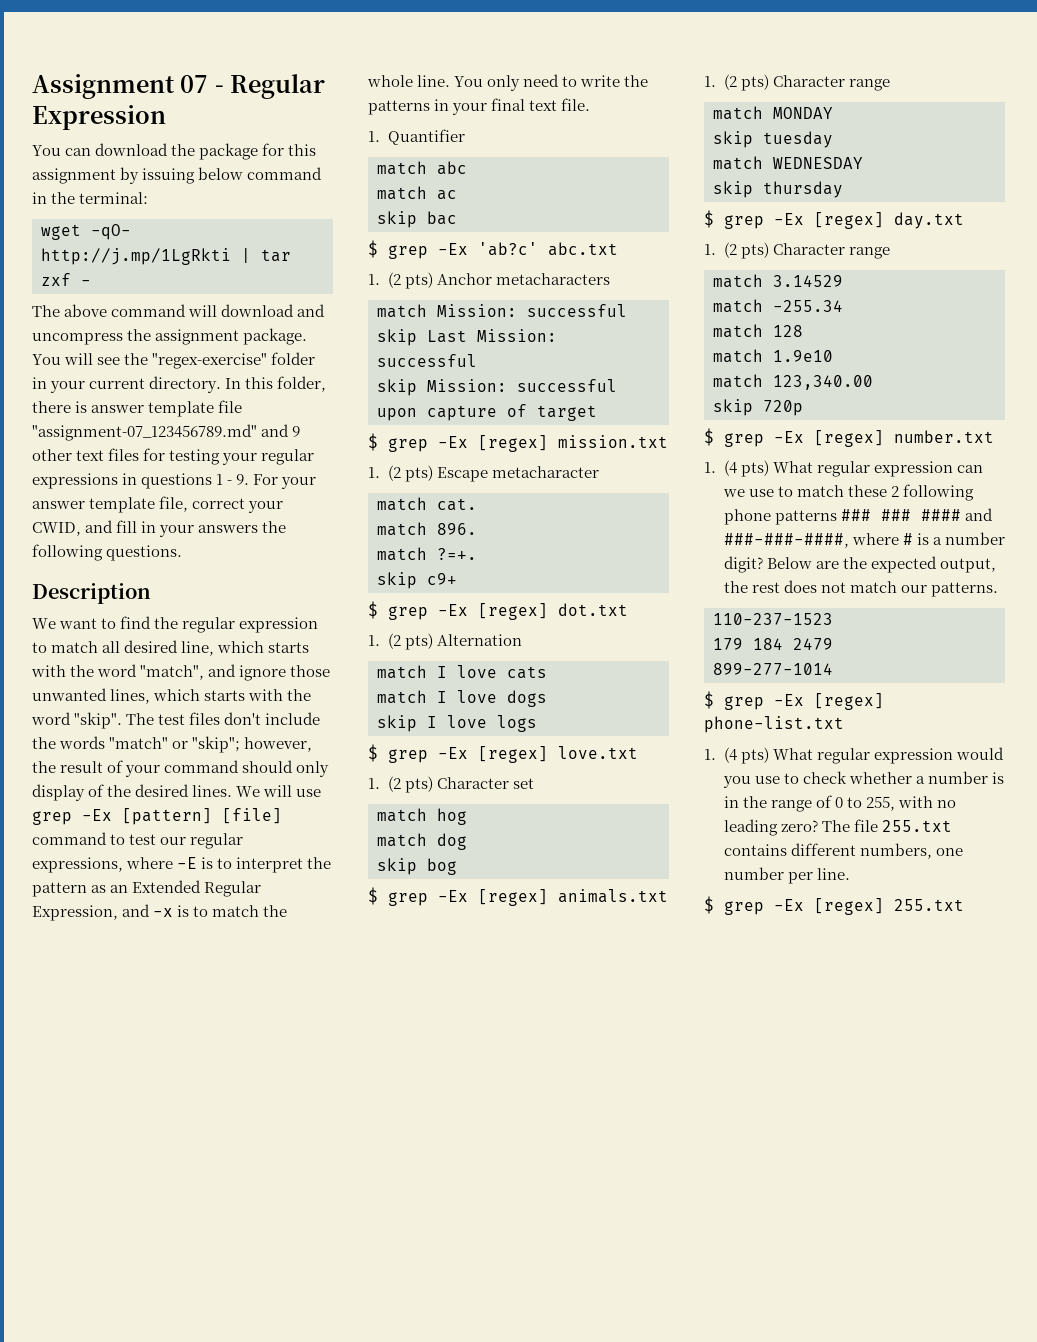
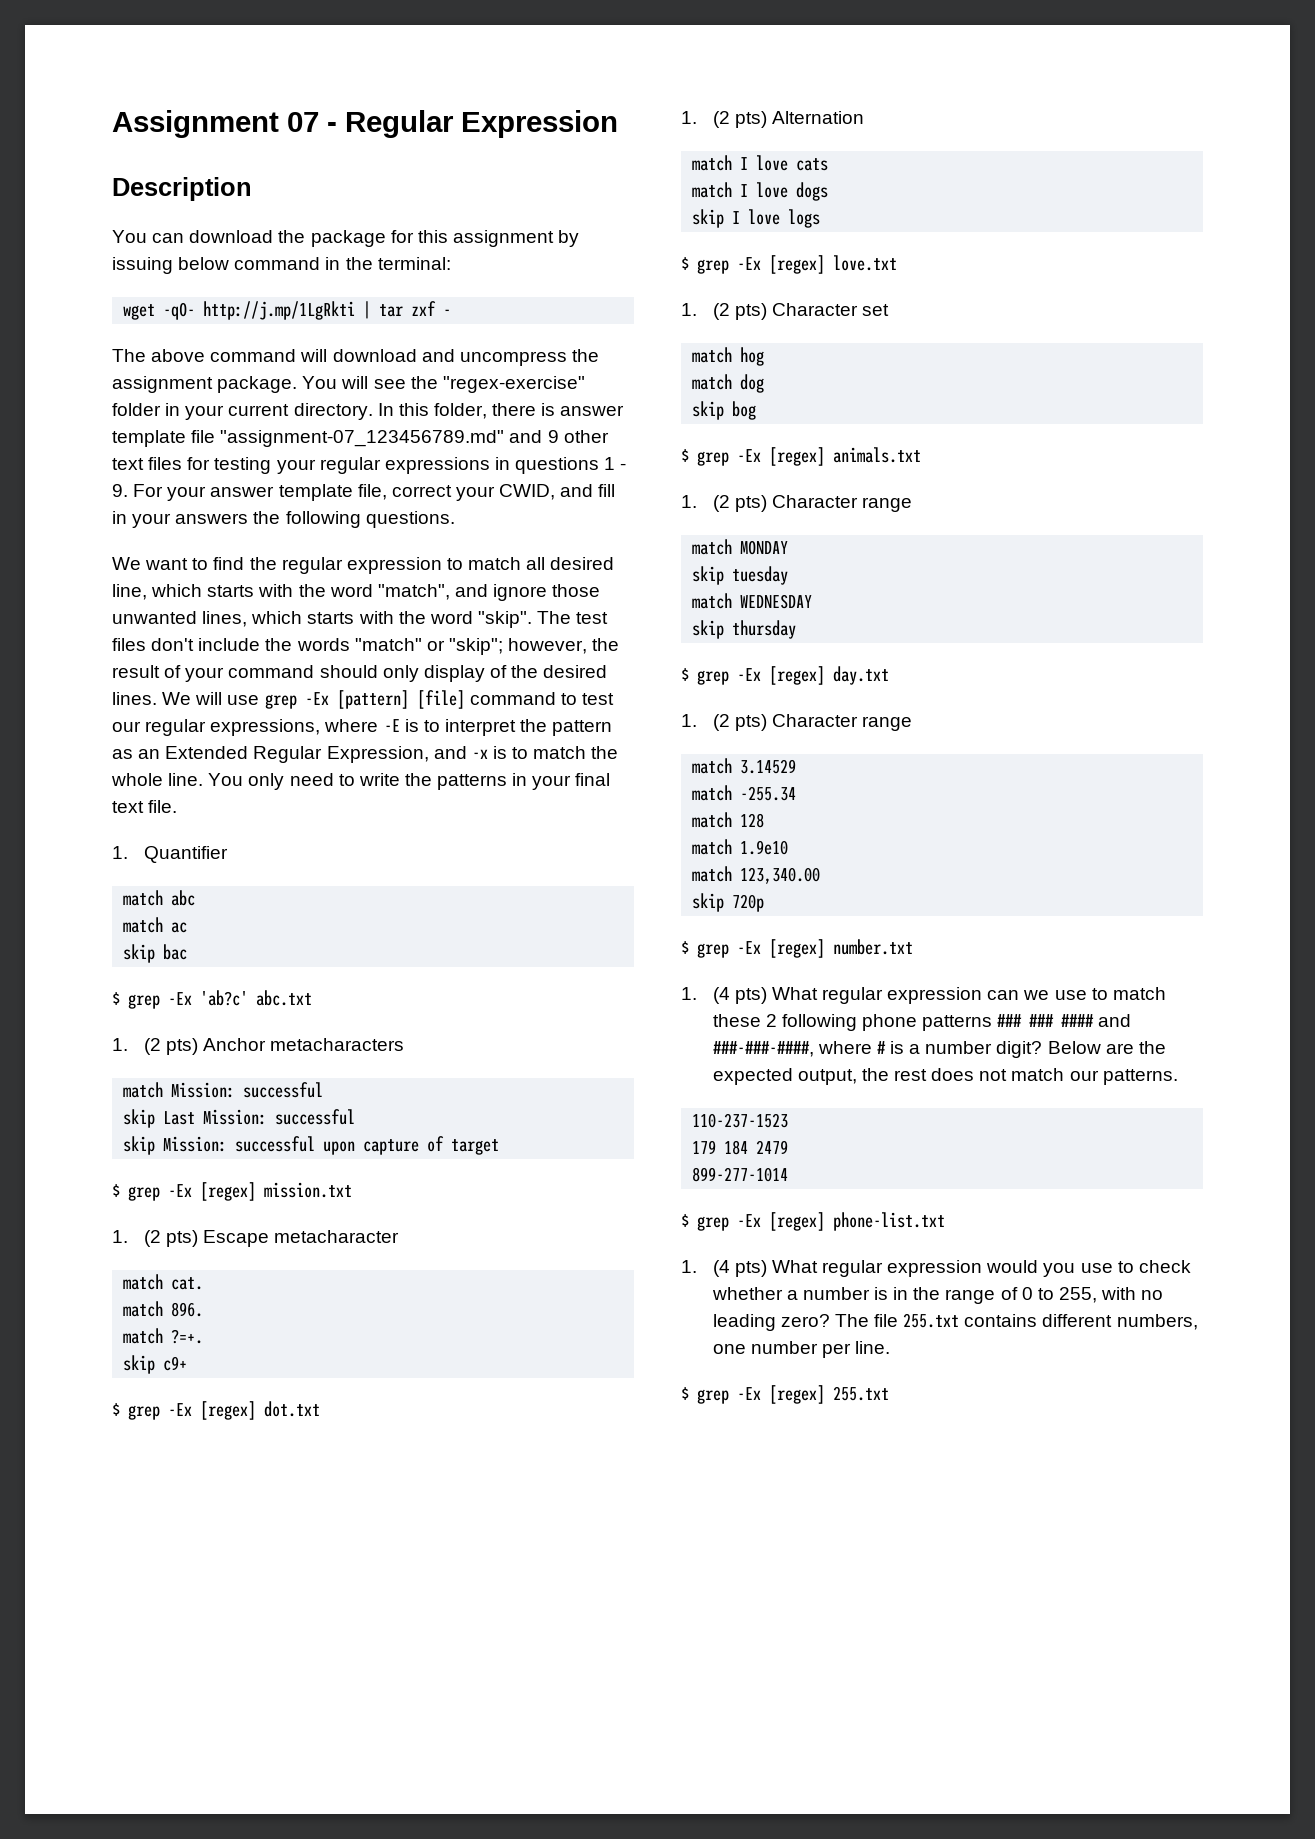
(166, 117) none -> [112,177,252,201] // Description
[32,583,151,604] // Description -> (455, 519) none

